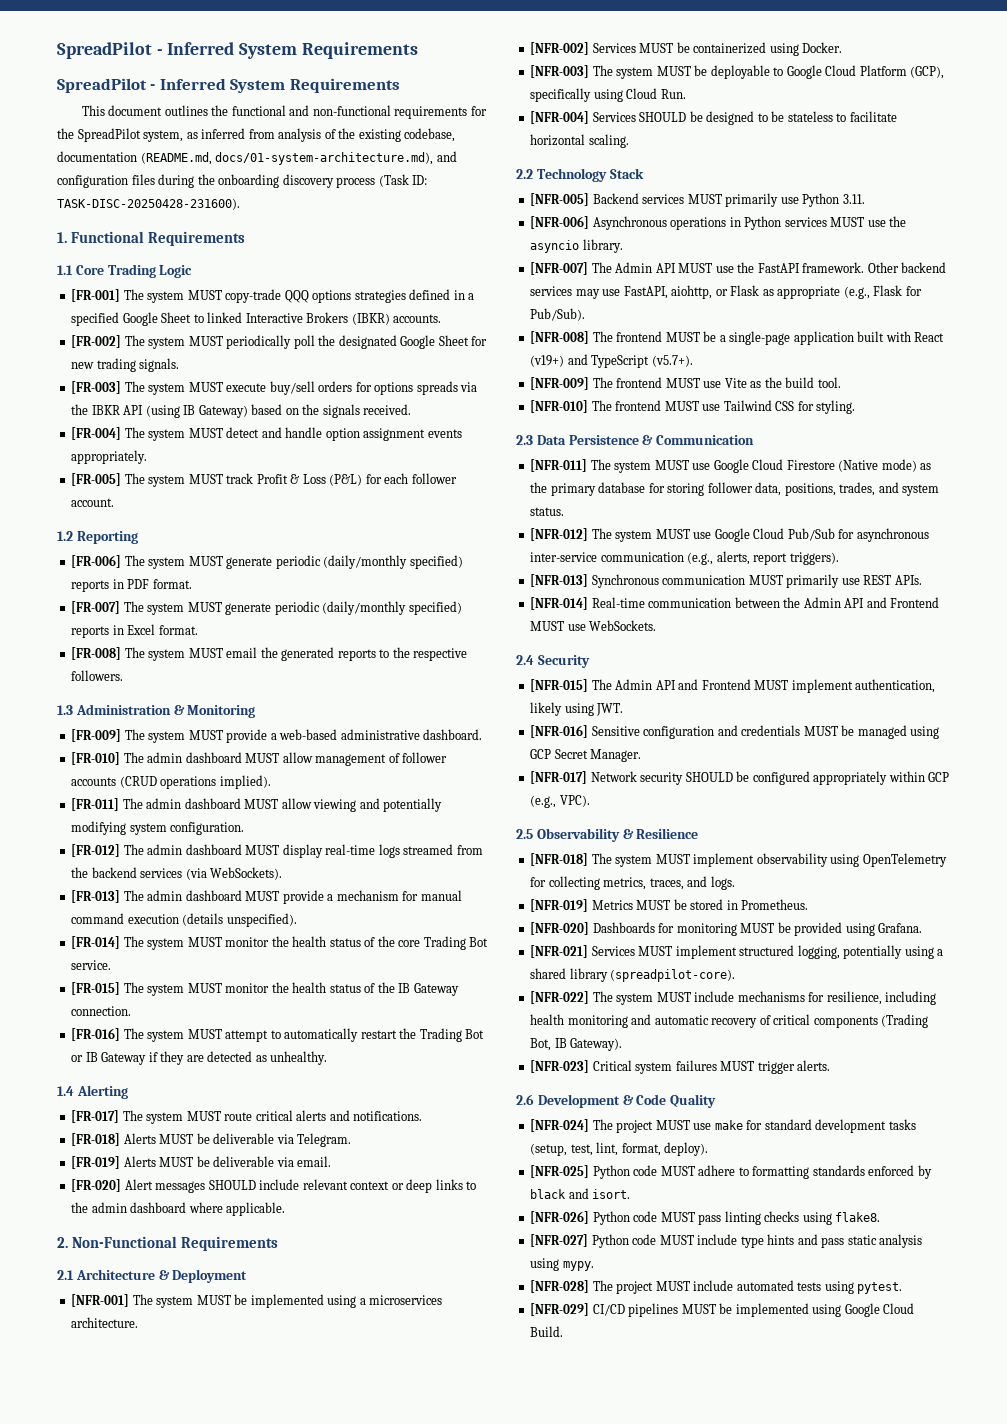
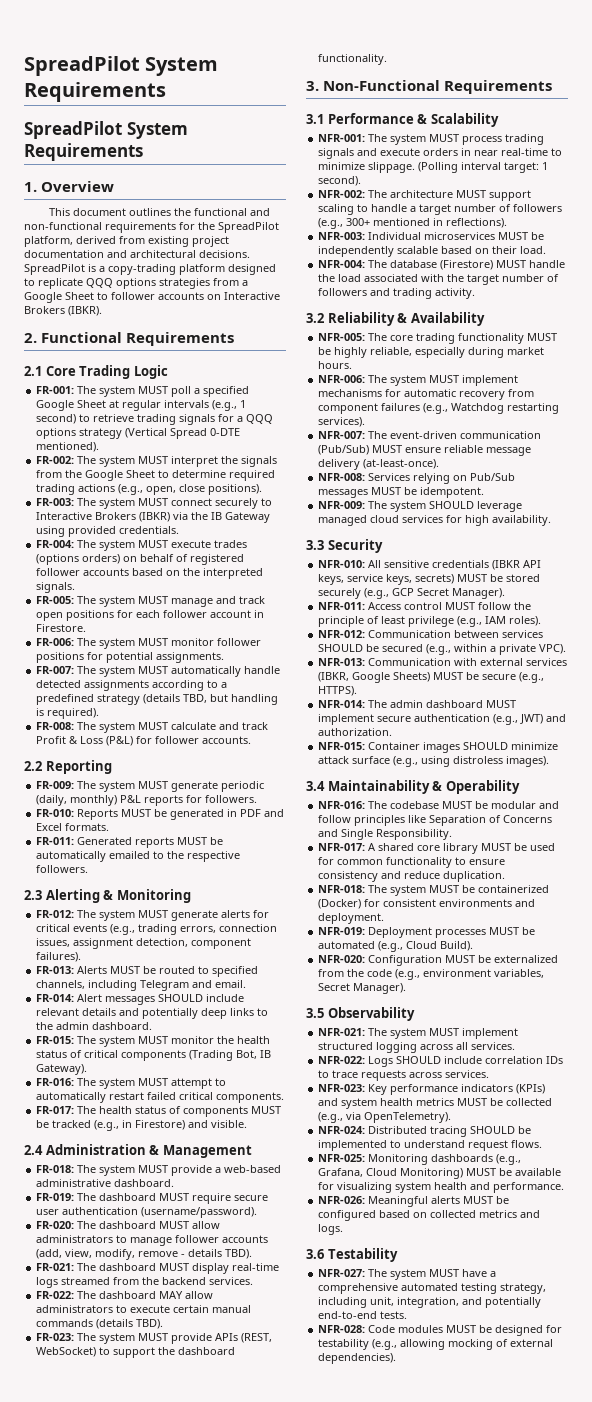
[57,42,235,59] SpreadPilot - Inferred -> [24,56,140,76] SpreadPilot
[150,78,400,93] - Inferred System Requirements -> [126,122,188,139] [24,143,143,161] [24,181,115,192] System Requirements // 1. Overview
[143,128,456,142] [57,151,457,165] [57,174,428,188] [57,198,240,210] [57,232,67,243] system, as inferred from analysis of the existing codebase, documentation (README.md, docs/01-system-architecture.md), and configuration files during the onboarding discovery process (Task ID: TASK-DISC-20250428-231600). // 1. -> [24,236,229,247] [24,250,250,258] [24,264,276,275] [24,278,248,289] [24,292,280,303] [24,306,102,316] [24,333,37,343] platform, derived from existing project documentation and architectural decisions. SpreadPilot is a copy-trading platform designed to replicate QQQ options strategies from a Google Sheet to follower accounts on Interactive Brokers (IBKR). // 2.
[57,265,73,275] 1.1 -> [24,366,42,376] 2.1
[71,289,475,303] [71,312,442,326] [71,335,488,349] [71,358,180,372] [71,381,478,395] [71,404,412,418] [71,427,462,441] [71,450,148,464] [71,473,223,487] [FR-001] The system MUST copy-trade QQQ options strategies defined in a specified Google Sheet to linked Interactive Brokers (IBKR) accounts. // [FR-002] The system MUST periodically poll the designated Google Sheet for new trading signals. // [FR-003] The system MUST execute buy/sell orders for options spreads via the IBKR API (using IB Gateway) based on the signals received. // [FR-004] The system MUST detect and handle option assignment events appropriately. // [FR-005] The system MUST -> [36,386,250,397] [36,400,247,411] [36,414,274,425] [36,428,241,439] [36,442,100,452] [36,456,278,467] [36,470,276,481] [36,484,263,495] [36,498,273,509] [36,512,271,523] [36,526,180,537] [36,540,248,551] [36,554,245,565] [36,568,264,579] [36,582,76,593] [36,596,266,607] [36,610,265,621] [36,624,87,632] [36,638,262,649] [36,652,225,663] [36,666,281,677] [36,680,228,691] [36,694,279,705] [36,708,100,719] [36,722,240,733] FR-001: The system MUST poll a specified Google Sheet at regular intervals (e.g., 1 second) to retrieve trading signals for a QQQ options strategy (Vertical Spread 0-DTE mentioned). // FR-002: The system MUST interpret the signals from the Google Sheet to determine required trading actions (e.g., open, close positions). // FR-003: The system MUST connect securely to Interactive Brokers (IBKR) via the IB Gateway using provided credentials. // FR-004: The system MUST execute trades (options orders) on behalf of registered follower accounts based on the interpreted signals. // FR-005: The system MUST manage and track open positions for each follower account in Firestore. // FR-006: The system MUST monitor follower positions for potential assignments. // FR-007: The system MUST automatically handle detected assignments according to a predefined strategy (details TBD, but handling is required). // FR-008: The system MUST calculate and
[384,473,457,484] [71,498,115,507] [57,531,73,541] each follower account. // 1.2 -> [155,736,252,744] [24,761,42,771] follower accounts. // 2.2
[71,555,463,569] [71,579,192,592] [71,601,462,615] [71,624,198,638] [71,647,376,661] [FR-006] The system MUST generate periodic (daily/monthly specified) reports in PDF format. // [FR-007] The system MUST generate periodic (daily/monthly specified) reports in Excel format. // [FR-008] The system MUST email the generated reports -> [36,781,265,792] [36,795,258,806] [36,809,285,820] [36,823,110,831] [36,837,224,848] [36,851,151,862] FR-009: The system MUST generate periodic (daily, monthly) P&L reports for followers. // FR-010: Reports MUST be generated in PDF and Excel formats. // FR-011: Generated reports MUST be automatically emailed
[57,704,171,715] 1.3 Administration -> [24,889,100,903] 2.3 Alerting
[71,729,122,742] [FR-009] -> [36,910,270,921] [36,924,278,935] [36,938,252,949] [36,952,82,962] [36,966,259,977] [36,980,247,991] [36,994,245,1005] [36,1008,269,1019] [36,1022,153,1030] [36,1036,271,1047] [36,1050,272,1061] [36,1064,88,1075] [36,1078,227,1089] [36,1092,285,1103] [36,1106,282,1117] [36,1120,248,1131] [24,1144,252,1158] [36,1165,75,1173] FR-012: The system MUST generate alerts for critical events (e.g., trading errors, connection issues, assignment detection, component failures). // FR-013: Alerts MUST be routed to specified channels, including Telegram and email. // FR-014: Alert messages SHOULD include relevant details and potentially deep links to the admin dashboard. // FR-015: The system MUST monitor the health status of critical components (Trading Bot, IB Gateway). // FR-016: The system MUST attempt to automatically restart failed critical components. // FR-017: The health status of components MUST be tracked (e.g., in Firestore) and visible. // 2.4 Administration & Management // FR-018:
[71,752,448,766] [71,775,271,789] [71,798,443,812] [71,821,245,835] [71,844,183,857] [FR-010] The admin dashboard MUST allow management of follower accounts (CRUD operations implied). // [FR-011] The admin dashboard MUST allow viewing and potentially modifying system configuration. // [FR-012] The admin -> [36,1193,269,1204] [36,1207,258,1218] [36,1221,221,1229] [36,1235,269,1246] [36,1249,253,1260] [36,1263,97,1271] FR-019: The dashboard MUST require secure user authentication (username/password). // FR-020: The dashboard MUST allow administrators to manage follower accounts (add, view, modify, remove - details TBD). // FR-021: The
[140,867,283,880] [71,890,462,904] [71,913,297,927] [71,936,489,950] [71,960,112,970] [71,982,459,996] [71,1006,132,1016] [71,1028,485,1042] [71,1051,328,1065] [57,1085,128,1099] [71,1110,423,1124] [71,1133,352,1147] [71,1156,332,1169] [71,1179,477,1193] [71,1202,286,1216] [57,1236,279,1251] [57,1269,248,1283] [71,1294,443,1308] [71,1317,139,1328] [530,42,843,56] [530,65,945,79] [530,88,686,102] [530,111,897,125] [530,134,629,148] [516,168,644,182] [530,193,865,207] [530,216,907,230] [530,239,623,253] [530,262,947,275] [530,285,922,299] [530,308,586,321] [530,331,945,345] [530,354,693,368] [530,377,841,390] [530,400,856,414] [516,435,755,445] [530,459,932,473] [530,482,940,496] [530,507,565,516] [530,528,929,542] [530,551,839,565] [530,574,922,588] [530,597,940,610] [530,620,657,631] [516,655,590,668] [530,679,936,693] [530,702,624,716] [530,725,940,739] [530,749,642,762] [530,771,950,785] [530,795,590,808] [516,828,699,842] [530,853,947,867] [530,876,735,890] [530,899,809,912] [530,922,923,936] [530,945,944,959] [530,968,736,982] [530,991,937,1005] [530,1014,929,1028] [530,1038,623,1051] [530,1060,831,1074] [516,1094,717,1108] [530,1119,916,1133] [530,1142,709,1156] [530,1165,932,1179] [530,1188,631,1199] [530,1211,881,1225] [530,1234,923,1248] [530,1258,594,1271] [530,1280,903,1294] [530,1303,915,1317] [530,1326,564,1337] services (via WebSockets). // [FR-013] The admin dashboard MUST provide a mechanism for manual command execution (details unspecified). // [FR-014] The system MUST monitor the health status of the core Trading Bot service. // [FR-015] The system MUST monitor the health status of the IB Gateway connection. // [FR-016] The system MUST attempt to automatically restart the Trading Bot or IB Gateway if they are detected as unhealthy. // 1.4 Alerting // [FR-017] The system MUST route critical alerts and notifications. // [FR-018] Alerts MUST be deliverable via Telegram. // [FR-019] Alerts MUST be deliverable via email. // [FR-020] Alert messages SHOULD include relevant context or deep links to the admin dashboard where applicable. // 2. Non-Functional Requirements // 2.1 Architecture & Deployment // [NFR-001] The system MUST be implemented using a microservices architecture. // [NFR-002] Services MUST be containerized using Docker. // [NFR-003] The system MUST be deployable to Google Cloud Platform (GCP), specifically using Cloud Run. // [NFR-004] Services SHOULD be designed to be stateless to facilitate horizontal scaling. // 2.2 Technology Stack // [NFR-005] Backend services MUST primarily use Python 3.11. // [NFR-006] Asynchronous operations in Python services MUST use the asyncio library. // [NFR-007] The Admin API MUST use the FastAPI framework. Other backend services may use FastAPI, aiohttp, or Flask as appropriate (e.g., Flask for Pub/Sub). // [NFR-008] The frontend MUST be a single-page application built with React (v19+) and TypeScript (v5.7+). // [NFR-009] The frontend MUST use Vite as the build tool. // [NFR-010] The frontend MUST use Tailwind CSS for styling. // 2.3 Data Persistence & Communication // [NFR-011] The system MUST use Google Cloud Firestore (Native mode) as the primary database for storing follower data, positions, trades, and system status. // [NFR-012] The system MUST use Google Cloud Pub/Sub for asynchronous inter-service communication (e.g., alerts, report triggers). // [NFR-013] Synchronous communication MUST primarily use REST APIs. // [NFR-014] Real-time communication between the Admin API and Frontend MUST use WebSockets. // 2.4 Security // [NFR-015] The Admin API and Frontend MUST implement authentication, likely using JWT. // [NFR-016] Sensitive configuration and credentials MUST be managed using GCP Secret Manager. // [NFR-017] Network security SHOULD be configured appropriately within GCP (e.g., VPC). // 2.5 Observability & Resilience // [NFR-018] The system MUST implement observability using OpenTelemetry for collecting metrics, traces, and logs. // [NFR-019] Metrics MUST be stored in Prometheus. // [NFR-020] Dashboards for monitoring MUST be provided using Grafana. // [NFR-021] Services MUST implement structured logging, potentially using a shared library (spreadpilot-core). // [NFR-022] The system MUST include mechanisms for resilience, including health monitoring and automatic recovery of critical components (Trading Bot, IB Gateway). // [NFR-023] Critical system failures MUST trigger alerts. // 2.6 Development & Code Quality // [NFR-024] The project MUST use make for standard development tasks (setup, test, lint, format, deploy). // [NFR-025] Python code MUST adhere to formatting standards enforced by black and isort. // [NFR-026] Python code MUST pass linting checks using flake8. // [NFR-027] Python code MUST include type hints and pass static analysis using mypy. // [NFR-028] The project MUST include automated tests using pytest. // [NFR-029] CI/CD pipelines MUST be implemented using Google Cloud Build. -> [209,1277,254,1285] [36,1291,214,1299] [36,1305,252,1313] [36,1319,164,1329] [36,1333,273,1344] [36,1347,236,1358] [318,54,388,65] [306,80,553,94] [306,113,499,127] [318,134,545,145] [318,148,563,159] [318,162,549,173] [318,176,362,186] [318,190,532,201] [318,204,563,215] [318,218,508,229] [318,232,545,240] [318,246,547,257] [318,260,566,270] [318,274,560,285] [318,288,476,299] [306,312,485,326] [318,333,558,344] [318,347,545,358] [318,361,353,369] [318,375,519,386] [318,389,535,400] [318,403,560,414] [318,417,366,427] [318,431,542,439] [318,445,532,456] [318,459,440,470] [318,473,516,484] [318,487,485,498] [318,501,523,512] [318,515,552,526] [306,539,383,553] [318,560,542,570] [318,574,541,585] [318,588,506,599] [318,602,532,610] [318,616,542,627] [318,630,544,638] [318,644,567,655] [318,658,568,666] [318,672,545,683] [318,686,358,696] [318,700,517,708] [318,714,567,725] [318,728,393,736] [318,742,559,753] [318,756,550,767] [306,780,520,794] [318,801,560,809] [318,815,553,826] [318,829,453,840] [318,843,556,854] [318,857,506,868] [318,871,506,882] [318,885,550,896] [318,899,536,909] [318,913,385,924] [318,927,536,938] [318,941,474,952] [318,955,559,966] [318,969,545,980] [318,983,407,994] [306,1007,415,1021] [318,1028,519,1039] [318,1042,516,1053] [318,1056,564,1067] [318,1070,490,1081] [318,1084,546,1095] [318,1098,553,1109] [318,1112,452,1123] [318,1126,532,1137] [318,1140,543,1151] [318,1154,522,1165] [318,1168,562,1179] [318,1182,565,1193] [318,1196,510,1207] [318,1210,541,1221] [318,1224,344,1235] [306,1248,398,1262] [318,1269,497,1280] [318,1283,547,1294] [318,1297,542,1308] [318,1311,408,1319] [318,1325,563,1336] [318,1339,554,1350] [318,1353,397,1364] services. // FR-022: The dashboard MAY allow administrators to execute certain manual commands (details TBD). // FR-023: The system MUST provide APIs (REST, WebSocket) to support the dashboard functionality. // 3. Non-Functional Requirements // 3.1 Performance & Scalability // NFR-001: The system MUST process trading signals and execute orders in near real-time to minimize slippage. (Polling interval target: 1 second). // NFR-002: The architecture MUST support scaling to handle a target number of followers (e.g., 300+ mentioned in reflections). // NFR-003: Individual microservices MUST be independently scalable based on their load. // NFR-004: The database (Firestore) MUST handle the load associated with the target number of followers and trading activity. // 3.2 Reliability & Availability // NFR-005: The core trading functionality MUST be highly reliable, especially during market hours. // NFR-006: The system MUST implement mechanisms for automatic recovery from component failures (e.g., Watchdog restarting services). // NFR-007: The event-driven communication (Pub/Sub) MUST ensure reliable message delivery (at-least-once). // NFR-008: Services relying on Pub/Sub messages MUST be idempotent. // NFR-009: The system SHOULD leverage managed cloud services for high availability. // 3.3 Security // NFR-010: All sensitive credentials (IBKR API keys, service keys, secrets) MUST be stored securely (e.g., GCP Secret Manager). // NFR-011: Access control MUST follow the principle of least privilege (e.g., IAM roles). // NFR-012: Communication between services SHOULD be secured (e.g., within a private VPC). // NFR-013: Communication with external services (IBKR, Google Sheets) MUST be secure (e.g., HTTPS). // NFR-014: The admin dashboard MUST implement secure authentication (e.g., JWT) and authorization. // NFR-015: Container images SHOULD minimize attack surface (e.g., using distroless images). // 3.4 Maintainability & Operability // NFR-016: The codebase MUST be modular and follow principles like Separation of Concerns and Single Responsibility. // NFR-017: A shared core library MUST be used for common functionality to ensure consistency and reduce duplication. // NFR-018: The system MUST be containerized (Docker) for consistent environments and deployment. // NFR-019: Deployment processes MUST be automated (e.g., Cloud Build). // NFR-020: Configuration MUST be externalized from the code (e.g., environment variables, Secret Manager). // 3.5 Observability // NFR-021: The system MUST implement structured logging across all services. // NFR-022: Logs SHOULD include correlation IDs to trace requests across services. // NFR-023: Key performance indicators (KPIs) and system health metrics MUST be collected (e.g., via OpenTelemetry). // NFR-024: Distributed tracing SHOULD be implemented to understand request flows. // NFR-025: Monitoring dashboards (e.g., Grafana, Cloud Monitoring) MUST be available for visualizing system health and performance. // NFR-026: Meaningful alerts MUST be configured based on collected metrics and logs. // 3.6 Testability // NFR-027: The system MUST have a comprehensive automated testing strategy, including unit, integration, and potentially end-to-end tests. // NFR-028: Code modules MUST be designed for testability (e.g., allowing mocking of external dependencies).

